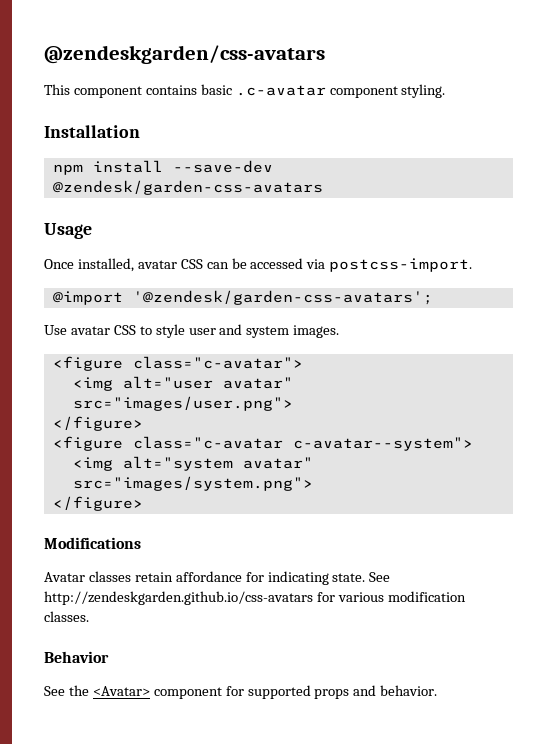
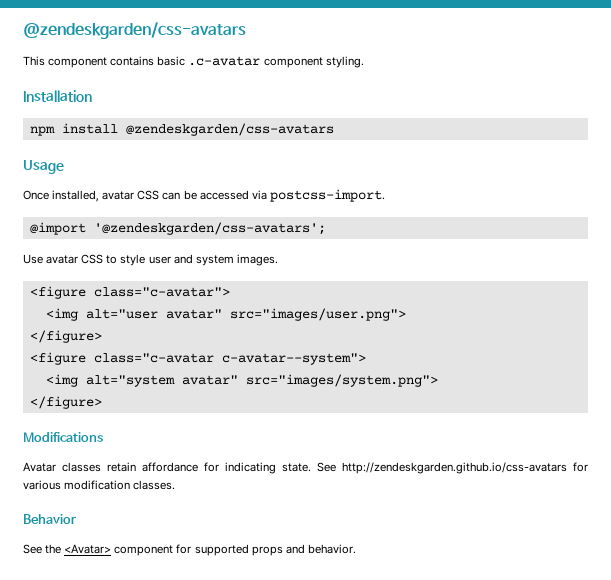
[172,160,273,173] [52,180,323,195] --save-dev @zendesk/garden-css-avatars -> [125,123,334,136] @zendeskgarden/css-avatars
[132,290,433,305] '@zendesk/garden-css-avatars'; -> [93,222,326,235] '@zendeskgarden/css-avatars';

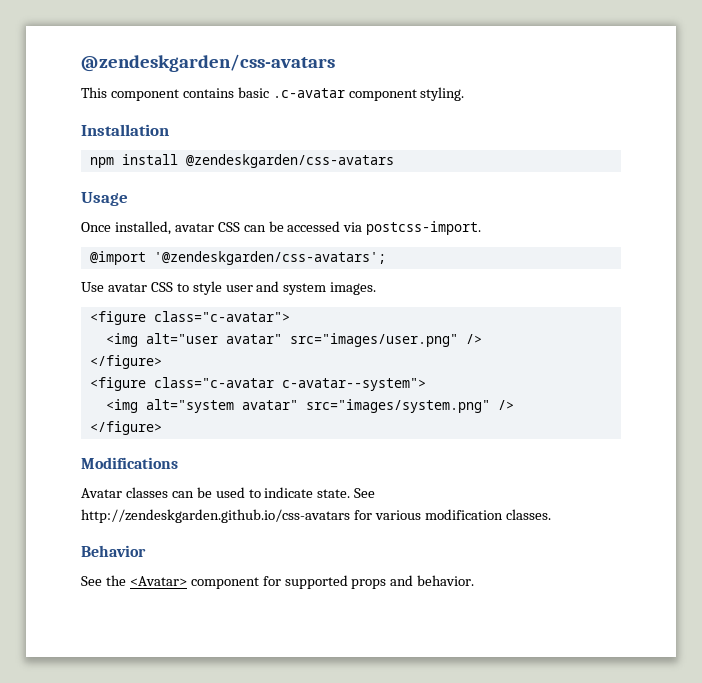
[229,308,406,321] src="images/user.png"> -> [289,333,482,347] src="images/user.png" />
[245,374,438,387] src="images/system.png"> -> [305,399,514,413] src="images/system.png" />
[107,462,276,474] retain affordance for indicating -> [171,487,314,498] can be used to indicate

